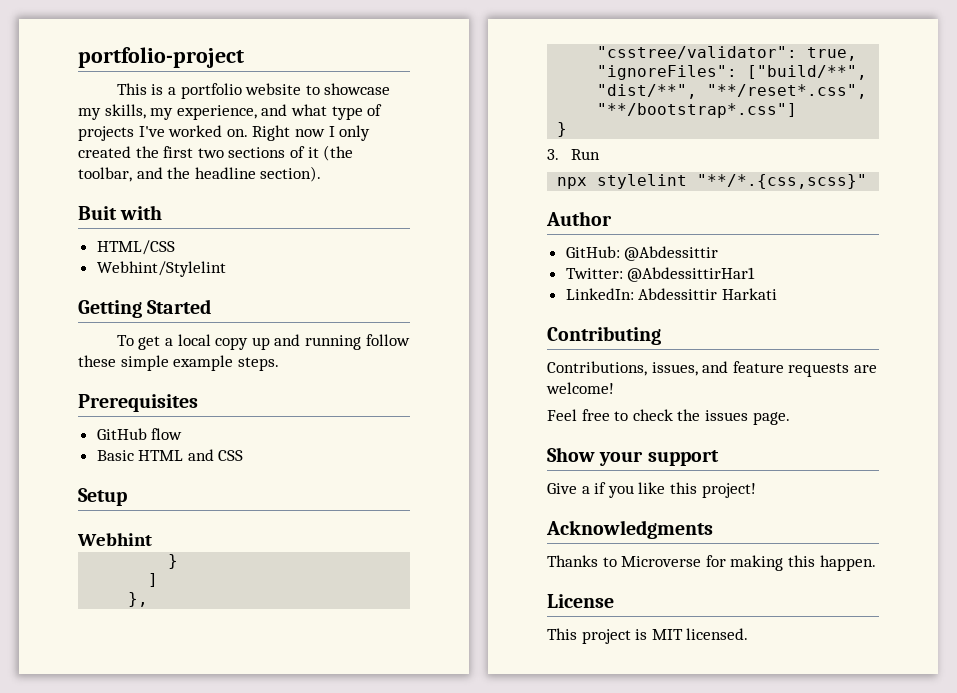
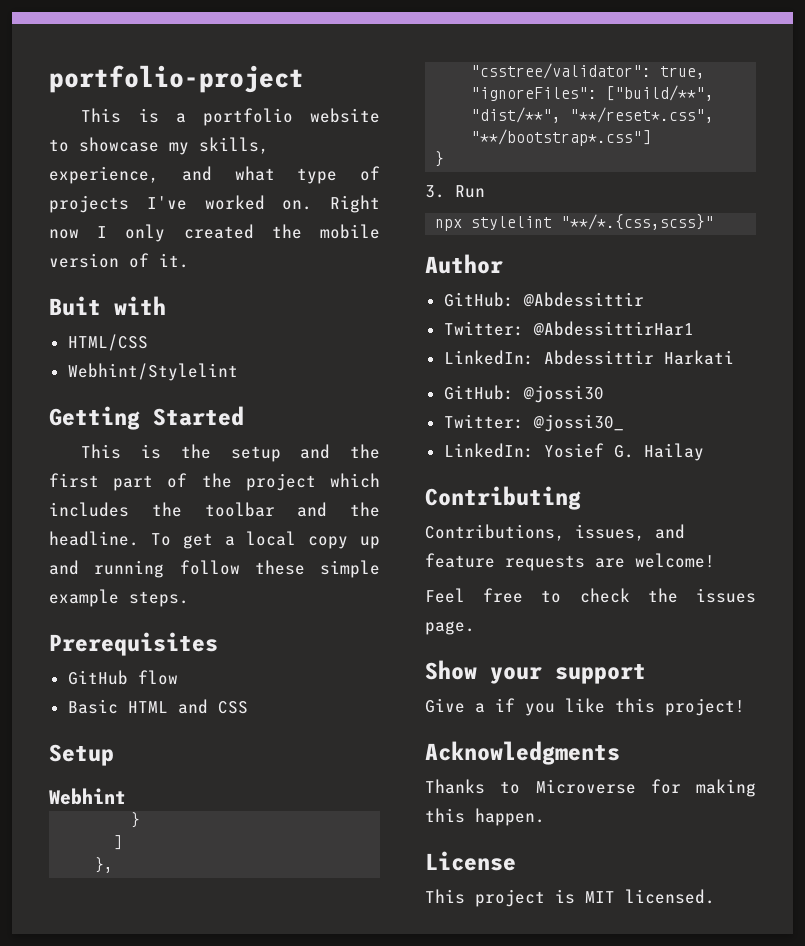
[150,108,174,120] my -> (269, 145) none
[163,145,354,161] [78,166,322,182] first two sections of it (the toolbar, and the headline section). -> [320,224,380,239] [49,253,189,268] mobile version of it.
(212, 306) none -> [81,444,380,462] [49,473,380,491] [49,502,380,517] [49,531,139,546] This is the setup and the first part of the project which includes the toolbar and the headline.
(777, 294) none -> [443,385,604,403] [443,414,624,432] [443,443,704,461] // GitHub: @jossi30 // Twitter: @jossi30_ // LinkedIn: Yosief G. Hailay

